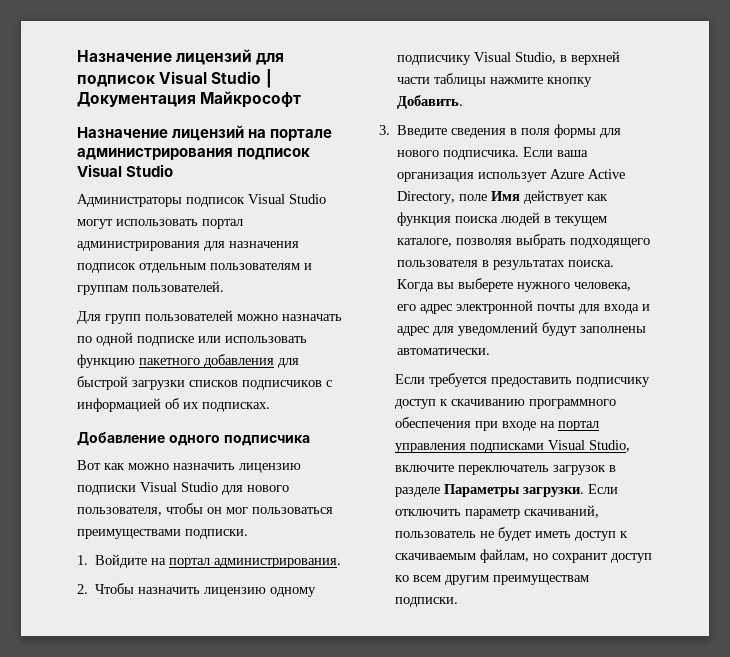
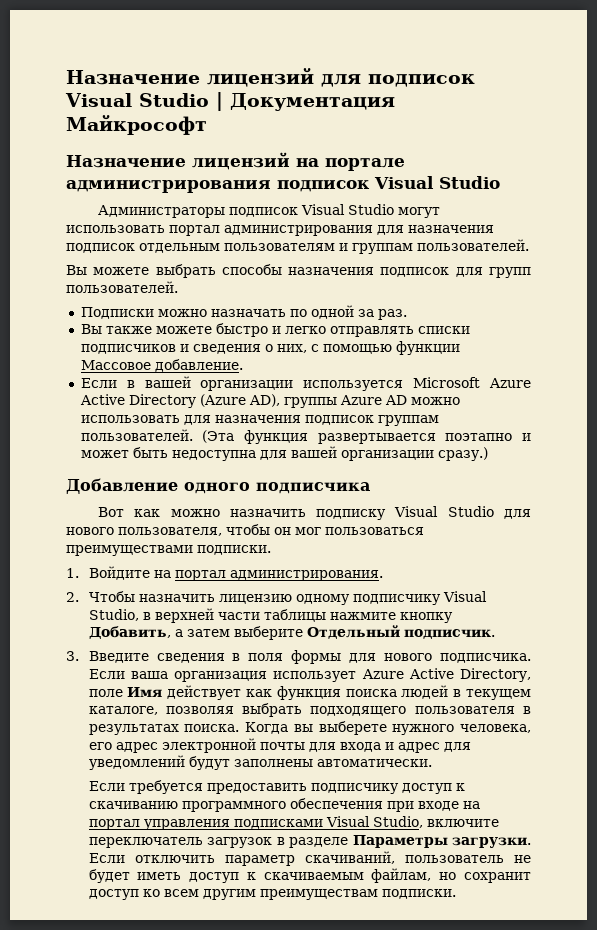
[77,310,342,324] [77,332,307,346] [77,354,299,368] [77,376,332,390] [77,398,270,412] Для групп пользователей можно назначать по одной подписке или использовать функцию пакетного добавления для быстрой загрузки списков подписчиков с информацией об их подписках. -> [66,264,531,278] [66,281,178,293] [80,305,407,320] [80,323,470,337] [80,341,460,355] [80,359,243,372] [80,376,531,391] [79,394,460,408] [80,415,439,426] [80,429,531,444] [80,446,488,461] Вы можете выбрать способы назначения подписок для групп пользователей. // Подписки можно назначать по одной за раз. // Вы также можете быстро и легко отправлять списки подписчиков и сведения о них, с помощью функции Массовое добавление. // Если в вашей организации используется Microsoft Azure Active Directory (Azure AD), группы Azure AD можно использовать для назначения подписок группам пользователей. (Эта функция развертывается поэтапно и может быть недоступна для вашей организации сразу.)
[239,463,301,473] [77,485,136,495] лицензию подписки -> [316,509,387,520] подписку
[397,95,464,109] Добавить. -> [88,625,495,640] Добавить, а затем выберите Отдельный подписчик.

